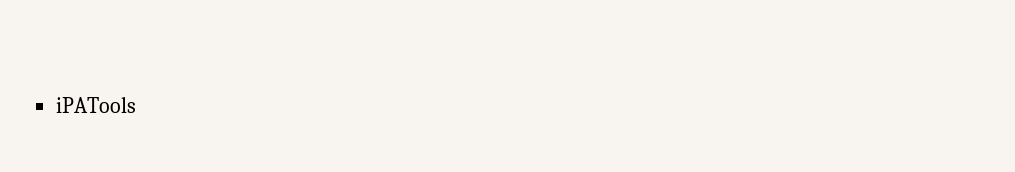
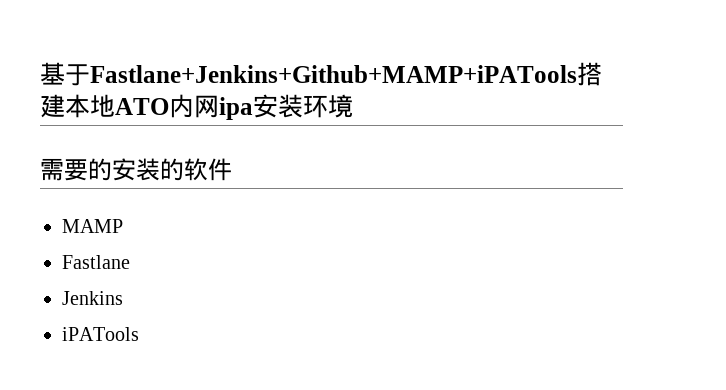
(56, 105) none -> [40,62,602,86] [40,94,353,120] [40,158,232,181] [62,219,123,233] [62,255,130,269] [62,291,123,305] 基于Fastlane+Jenkins+Github+MAMP+iPATools搭建本地ATO内网ipa安装环境 // 需要的安装的软件 // MAMP // Fastlane // Jenkins //

